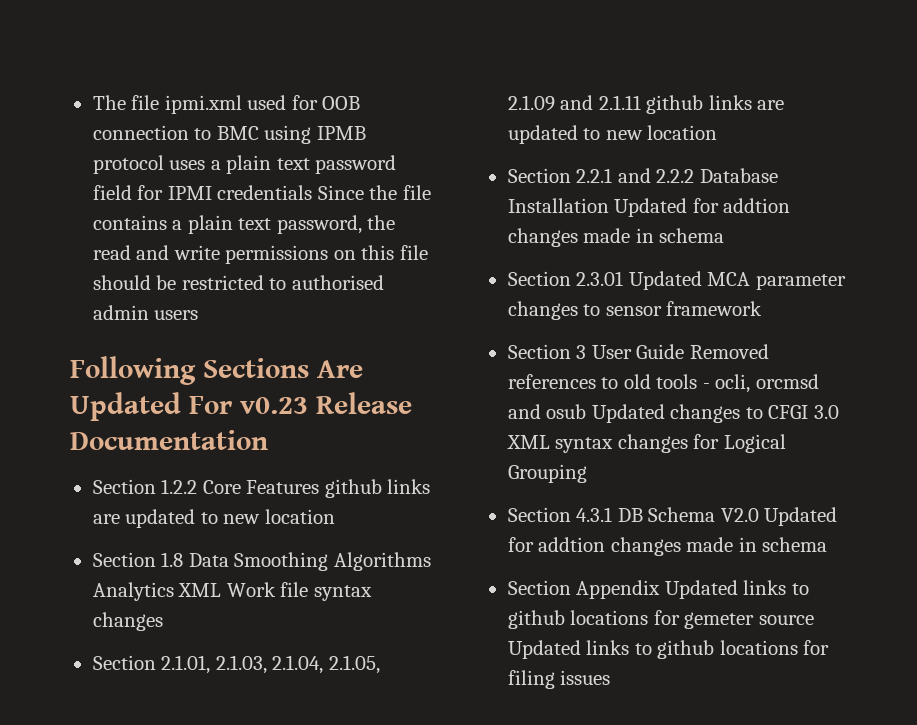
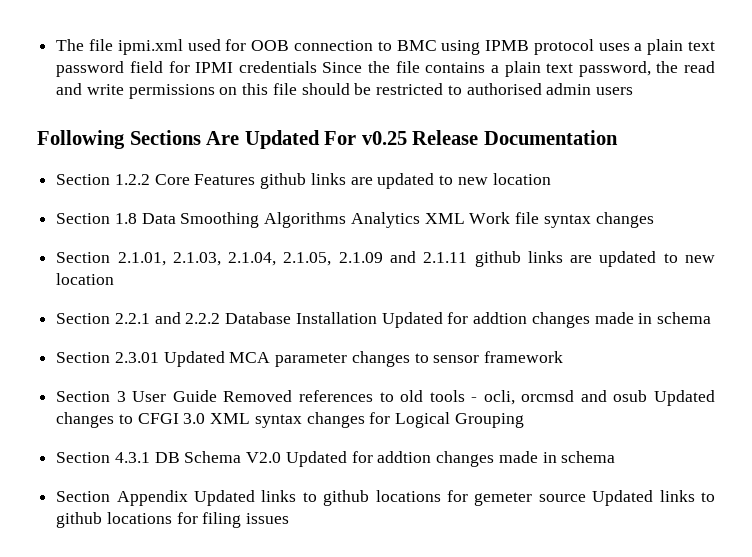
[240,397,308,414] v0.23 -> [361,131,407,145] v0.25

